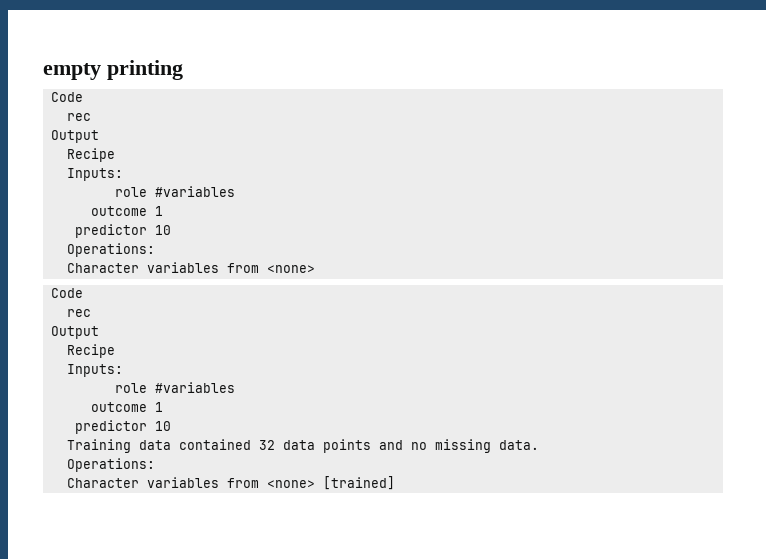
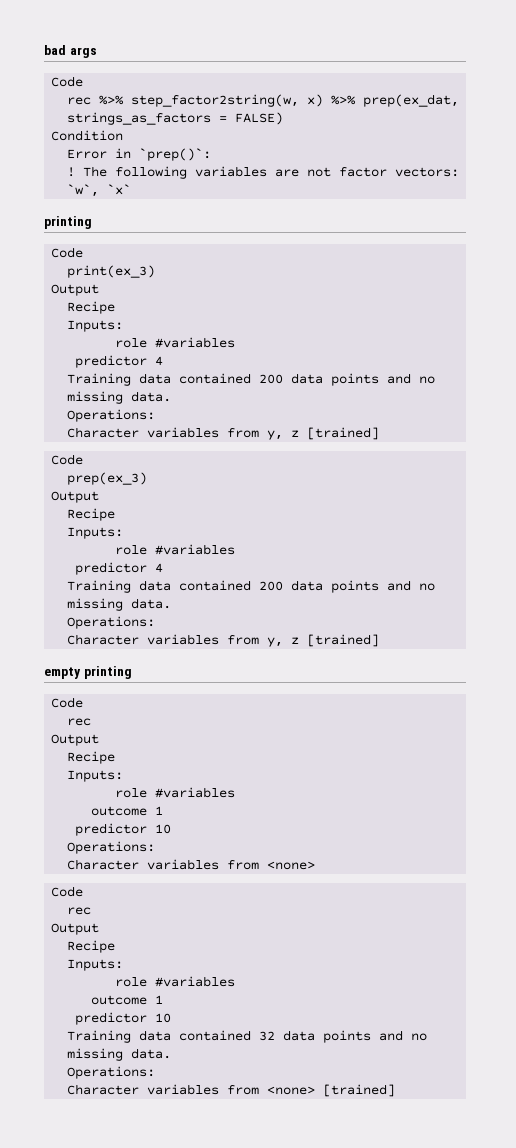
(43, 71) none -> [44,45,97,58] [50,76,83,87] [66,94,459,107] [66,112,283,125] [50,130,123,141] [66,148,211,161] [66,166,459,179] [66,184,131,197] [44,216,92,229] [50,247,83,258] [66,265,155,278] [50,284,99,296] [66,301,115,314] [66,320,123,332] [114,337,235,348] [74,355,163,368] [66,373,435,386] [66,391,171,404] [66,409,155,422] [66,427,379,440] [50,454,83,465] [66,472,147,485] [50,491,99,503] [66,508,115,521] [66,527,123,539] [114,544,235,555] [74,562,163,575] [66,580,435,593] [66,598,171,611] [66,616,155,629] [66,634,379,647] bad args // Code // rec %>% step_factor2string(w, x) %>% prep(ex_dat, strings_as_factors = FALSE) // Condition // Error in `prep()`: // ! The following variables are not factor vectors: `w`, `x` // printing // Code // print(ex_3) // Output // Recipe // Inputs: // role #variables // predictor 4 // Training data contained 200 data points and no missing data. // Operations: // Character variables from y, z [trained] // Code // prep(ex_3) // Output // Recipe // Inputs: // role #variables // predictor 4 // Training data contained 200 data points and no missing data. // Operations: // Character variables from y, z [trained] //

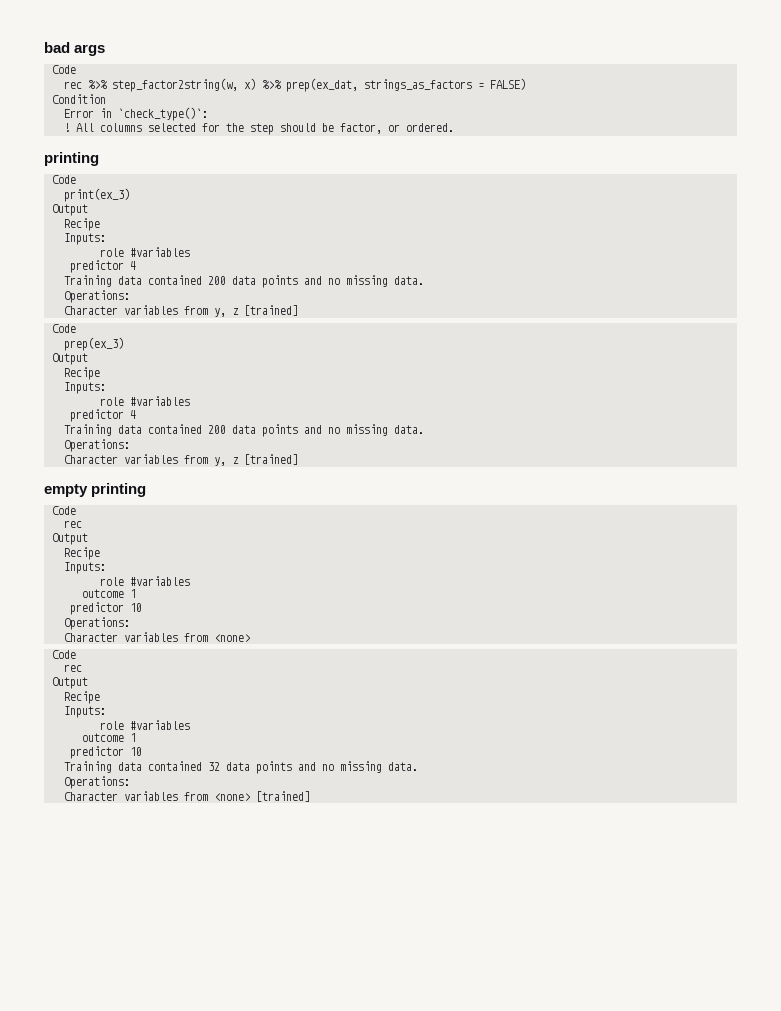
[138,148,211,161] `prep()`: -> [117,107,208,121] `check_type()`:
[82,166,459,179] [66,184,131,197] The following variables are not factor vectors: `w`, `x` -> [75,123,454,135] All columns selected for the step should be factor, or ordered.

